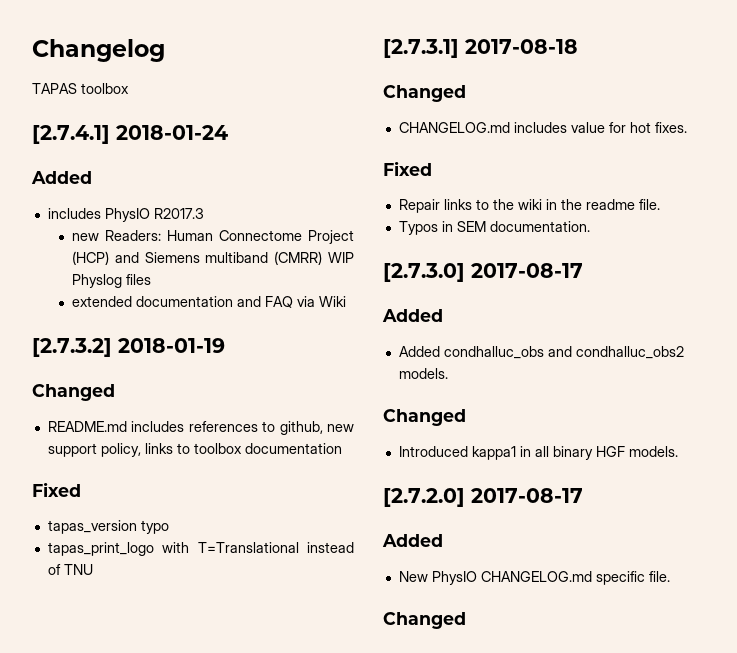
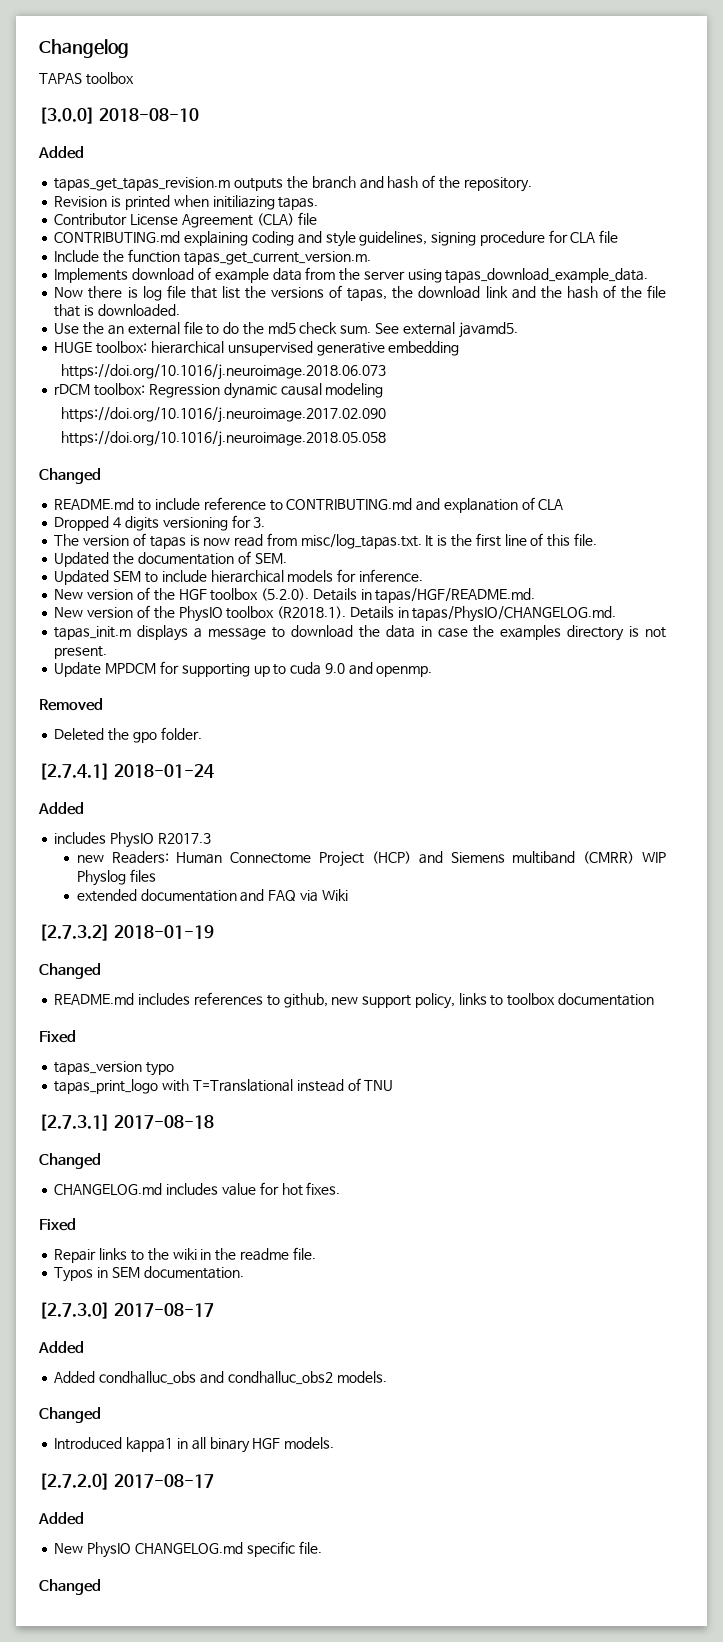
(129, 88) none -> [39,107,200,124] [38,146,84,159] [54,175,532,192] [54,195,319,210] [54,212,317,228] [54,230,619,247] [54,249,371,265] [54,267,649,283] [54,285,667,301] [54,304,180,317] [54,321,518,338] [54,341,460,356] [61,364,387,380] [54,383,384,399] [61,407,387,423] [61,431,387,447] [39,468,101,484] [54,497,564,513] [54,515,266,531] [54,533,597,549] [54,551,287,567] [54,569,423,585] [54,587,536,603] [54,605,617,622] [54,625,666,641] [54,646,108,659] [54,661,433,677] [39,698,103,711] [54,727,202,743] // [3.0.0] 2018-08-10 // Added // tapas_get_tapas_revision.m outputs the branch and hash of the repository. // Revision is printed when initiliazing tapas. // Contributor License Agreement (CLA) file // CONTRIBUTING.md explaining coding and style guidelines, signing procedure for CLA file // Include the function tapas_get_current_version.m. // Implements download of example data from the server using tapas_download_example_data. // Now there is log file that list the versions of tapas, the download link and the hash of the file that is downloaded. // Use the an external file to do the md5 check sum. See external javamd5. // HUGE toolbox: hierarchical unsupervised generative embedding // https://doi.org/10.1016/j.neuroimage.2018.06.073 // rDCM toolbox: Regression dynamic causal modeling // https://doi.org/10.1016/j.neuroimage.2017.02.090 // https://doi.org/10.1016/j.neuroimage.2018.05.058 // Changed // README.md to include reference to CONTRIBUTING.md and explanation of CLA // Dropped 4 digits versioning for 3. // The version of tapas is now read from misc/log_tapas.txt. It is the first line of this file. // Updated the documentation of SEM. // Updated SEM to include hierarchical models for inference. // New version of the HGF toolbox (5.2.0). Details in tapas/HGF/README.md. // New version of the PhysIO toolbox (R2018.1). Details in tapas/PhysIO/CHANGELOG.md. // tapas_init.m displays a message to download the data in case the examples directory is not present. // Update MPDCM for supporting up to cuda 9.0 and openmp. // Removed // Deleted the gpo folder.

